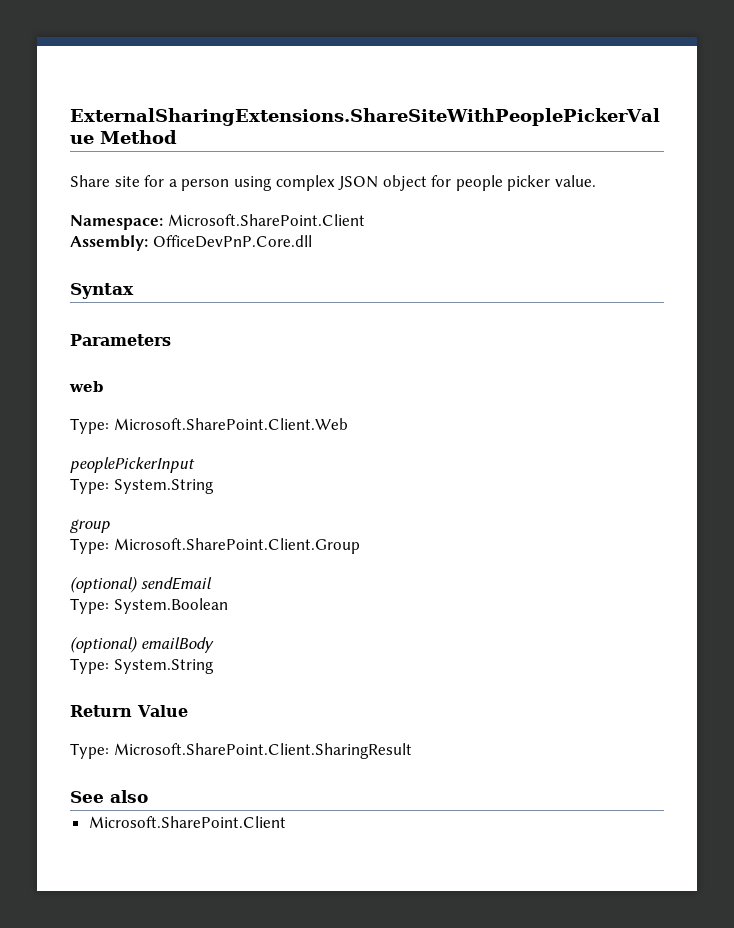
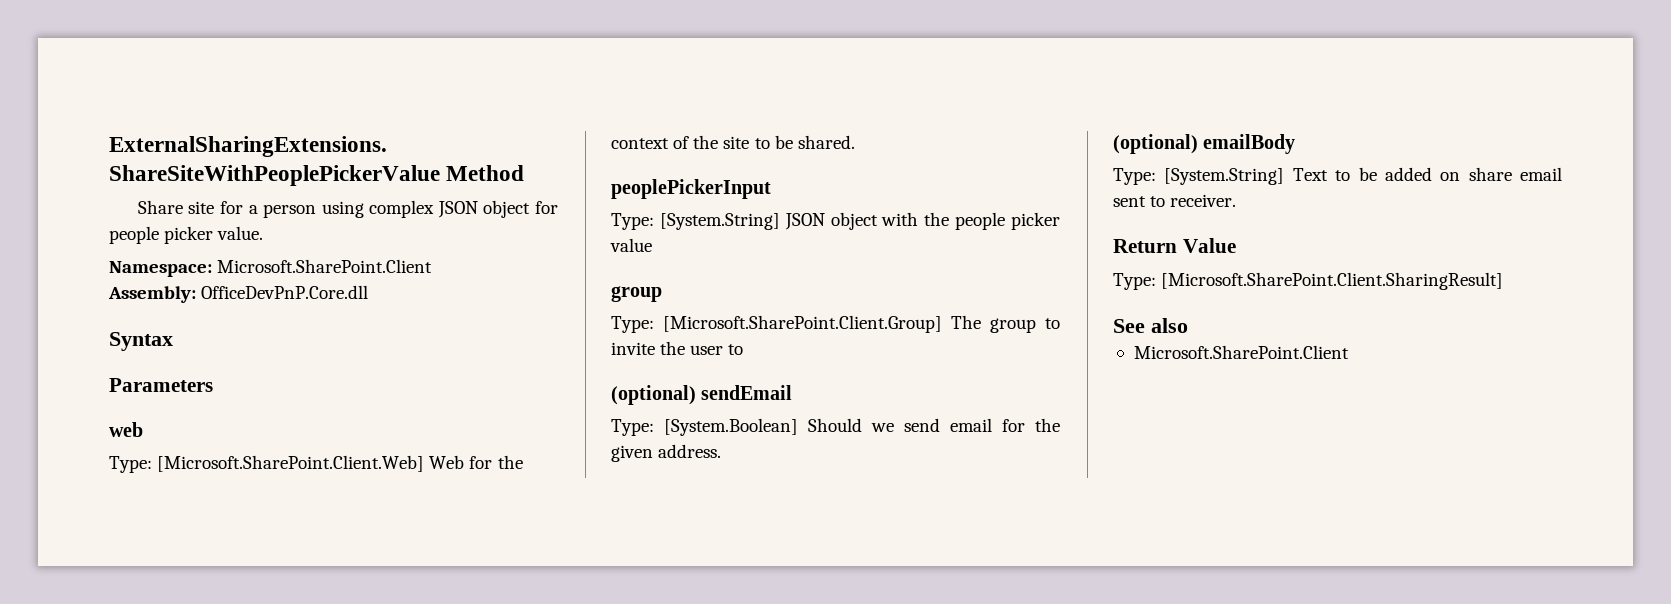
[113,418,348,430] [70,457,195,473] [70,478,214,494] [70,519,110,533] [70,538,360,554] [70,576,212,593] [70,598,228,614] [70,636,214,653] [70,658,214,674] Microsoft.SharePoint.Client.Web // peoplePickerInput // Type: System.String // group // Type: Microsoft.SharePoint.Client.Group // (optional) sendEmail // Type: System.Boolean // (optional) emailBody // Type: System.String -> [157,455,523,472] [611,135,855,149] [611,179,771,199] [611,212,1060,230] [610,238,652,252] [611,286,662,302] [611,315,1060,333] [611,341,744,355] [611,385,793,405] [611,418,1060,436] [611,444,722,462] [1113,134,1296,154] [1113,167,1562,185] [1113,194,1237,207] [Microsoft.SharePoint.Client.Web] Web for the context of the site to be shared. // peoplePickerInput // Type: [System.String] JSON object with the people picker value // group // Type: [Microsoft.SharePoint.Client.Group] The group to invite the user to // (optional) sendEmail // Type: [System.Boolean] Should we send email for the given address. // (optional) emailBody // Type: [System.String] Text to be added on share email sent to receiver.
[113,743,412,759] Microsoft.SharePoint.Client.SharingResult -> [1161,272,1504,290] [Microsoft.SharePoint.Client.SharingResult]

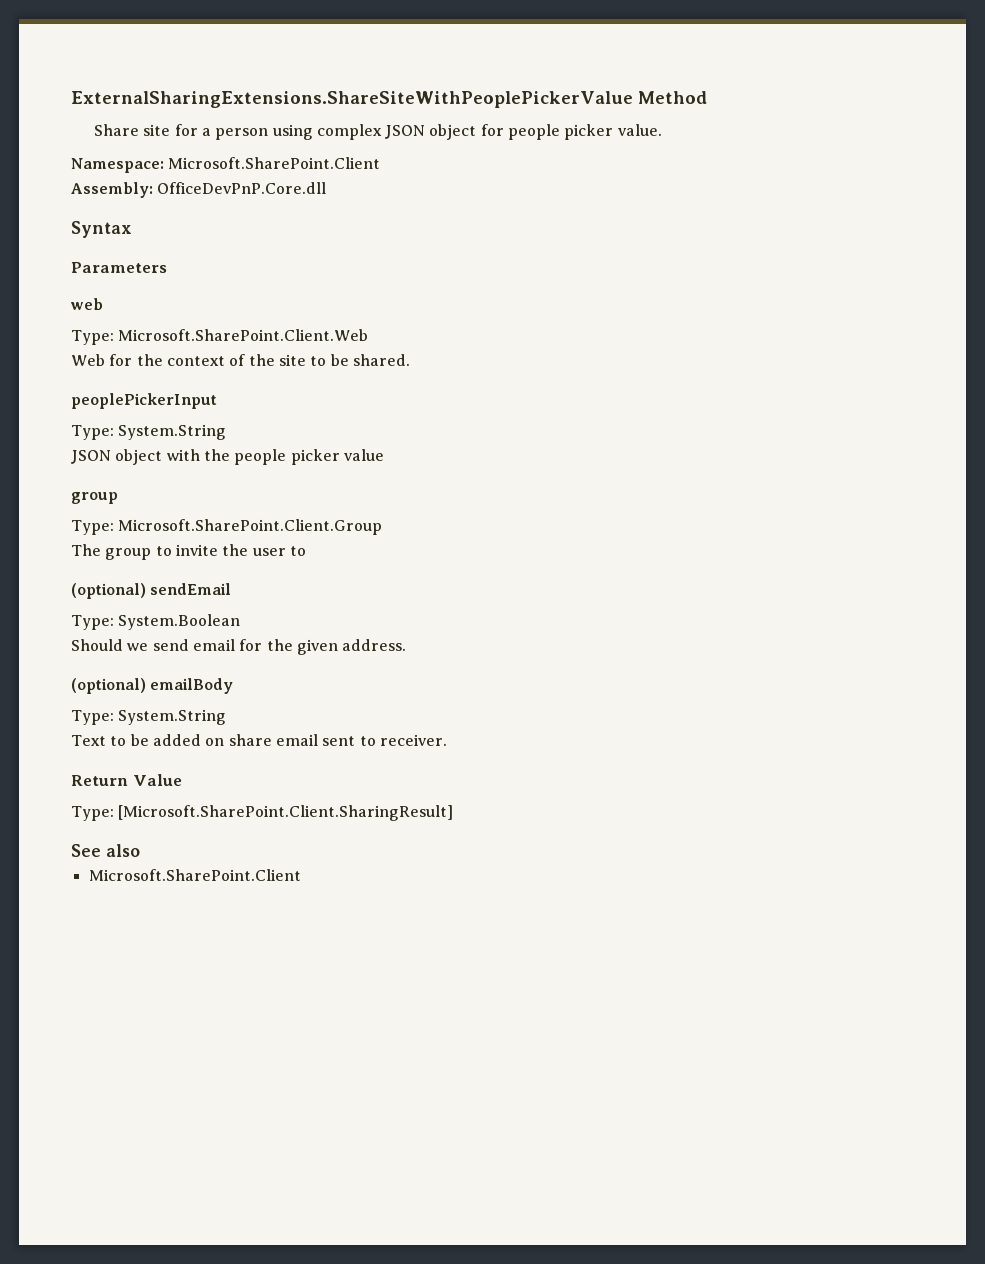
[157,455,425,472] [Microsoft.SharePoint.Client.Web] -> [118,329,369,341] Microsoft.SharePoint.Client.Web //
[659,213,780,230] [System.String] -> [118,424,227,440] System.String //
[663,315,942,333] [Microsoft.SharePoint.Client.Group] -> [118,519,383,535] Microsoft.SharePoint.Client.Group //
[664,418,798,436] [System.Boolean] -> [118,614,241,630] System.Boolean //
[1164,168,1285,185] [System.String] -> [118,709,227,725] System.String //

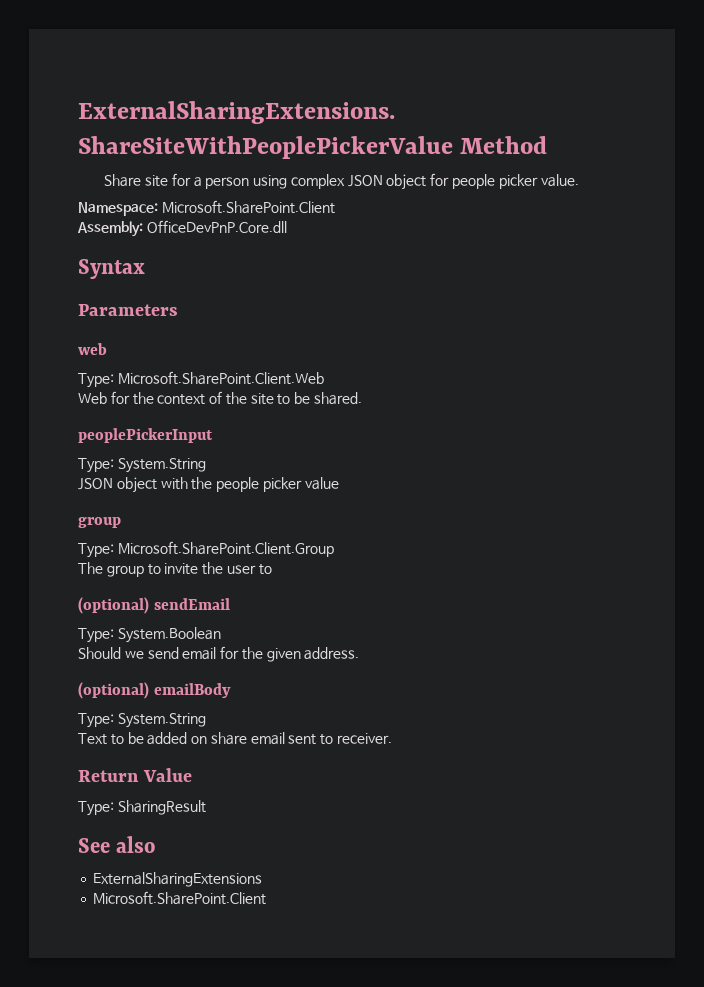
[118,805,454,821] [Microsoft.SharePoint.Client.SharingResult] -> [117,800,206,815] SharingResult
(140, 850) none -> [93,872,263,887] // ExternalSharingExtensions

